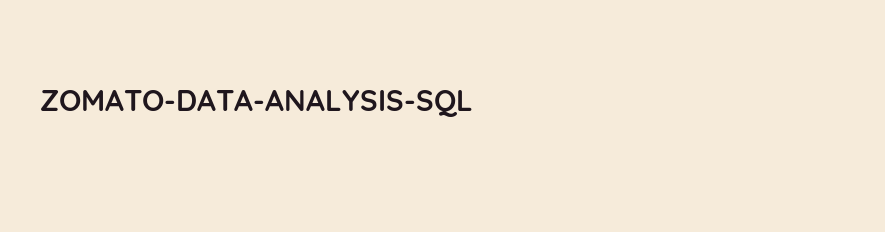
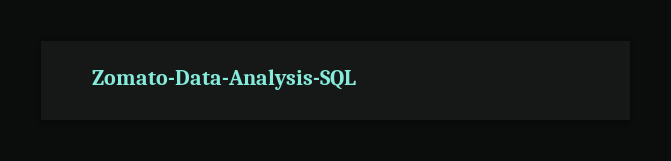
[40,89,473,117] ZOMATO-DATA-ANALYSIS-SQL -> [92,69,356,90] Zomato-Data-Analysis-SQL

